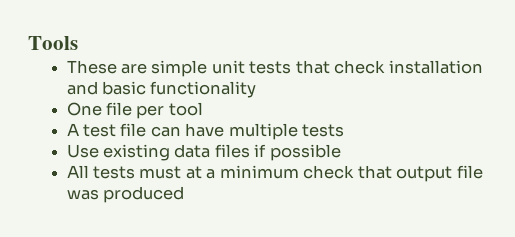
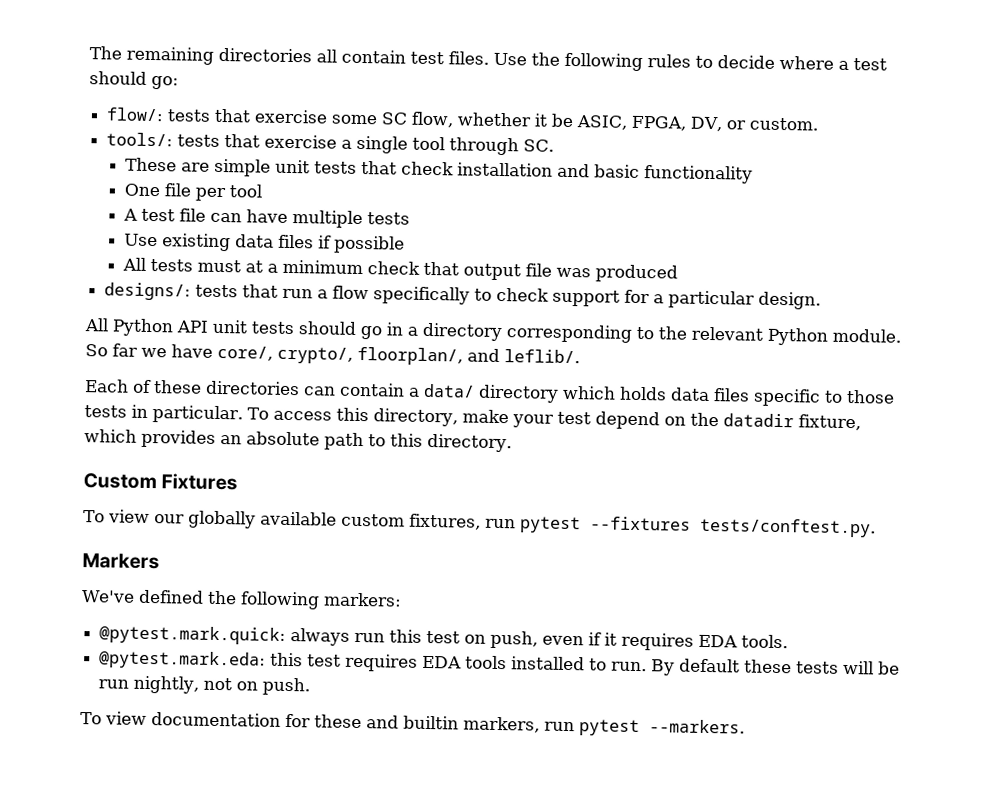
[28,36,78,50] Tools -> [89,46,887,72] [89,71,179,90] [106,107,819,132] [106,132,555,156] The remaining directories all contain test files. Use the following rules to decide where a test should go: // flow/: tests that exercise some SC flow, whether it be ASIC, FPGA, DV, or custom. // tools/: tests that exercise a single tool through SC.
(184, 194) none -> [104,282,822,310] [84,318,901,346] [85,343,580,366] [84,379,895,407] [84,404,861,431] [84,429,512,453] [83,473,239,491] [83,509,876,538] [82,553,160,570] [81,589,402,610] [99,625,789,651] [99,650,901,676] [98,675,311,696] [80,711,745,737] // designs/: tests that run a flow specifically to check support for a particular design. // All Python API unit tests should go in a directory corresponding to the relevant Python module. So far we have core/, crypto/, floorplan/, and leflib/. // Each of these directories can contain a data/ directory which holds data files specific to those tests in particular. To access this directory, make your test depend on the datadir fixture, which provides an absolute path to this directory. // Custom Fixtures // To view our globally available custom fixtures, run pytest --fixtures tests/conftest.py. // Markers // We've defined the following markers: // @pytest.mark.quick: always run this test on push, even if it requires EDA tools. // @pytest.mark.eda: this test requires EDA tools installed to run. By default these tests will be run nightly, not on push. // To view documentation for these and builtin markers, run pytest --markers.

